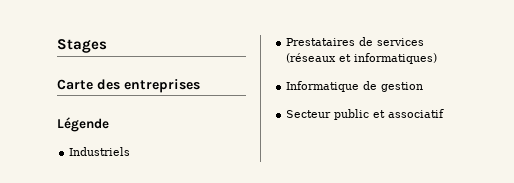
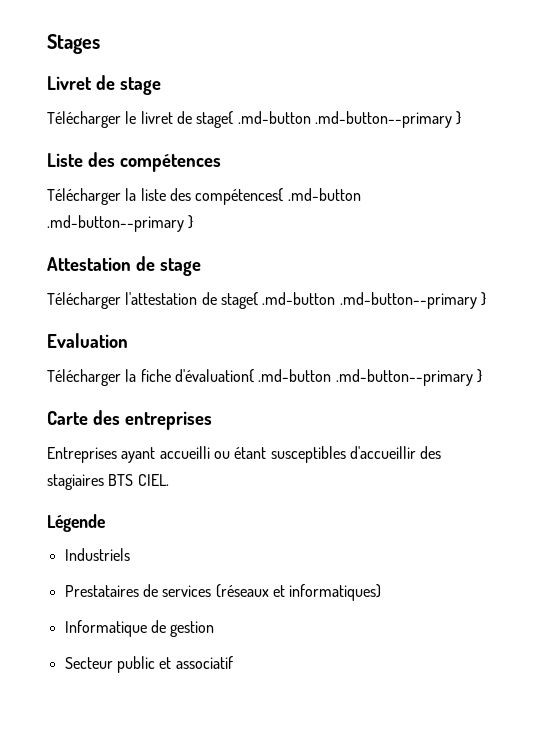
[57,79,200,93] Carte des entreprises -> [47,75,161,95] [47,111,462,128] [47,152,221,172] [47,188,361,205] [47,215,194,232] [47,256,201,276] [47,292,486,309] [47,333,128,348] [47,369,482,386] [47,410,212,430] [47,446,442,463] [47,474,169,490] Livret de stage // Télécharger le livret de stage{ .md-button .md-button--primary } // Liste des compétences // Télécharger la liste des compétences{ .md-button .md-button--primary } // Attestation de stage // Télécharger l'attestation de stage{ .md-button .md-button--primary } // Evaluation // Télécharger la fiche d'évaluation{ .md-button .md-button--primary } // Carte des entreprises // Entreprises ayant accueilli ou étant susceptibles d'accueillir des stagiaires BTS CIEL.

